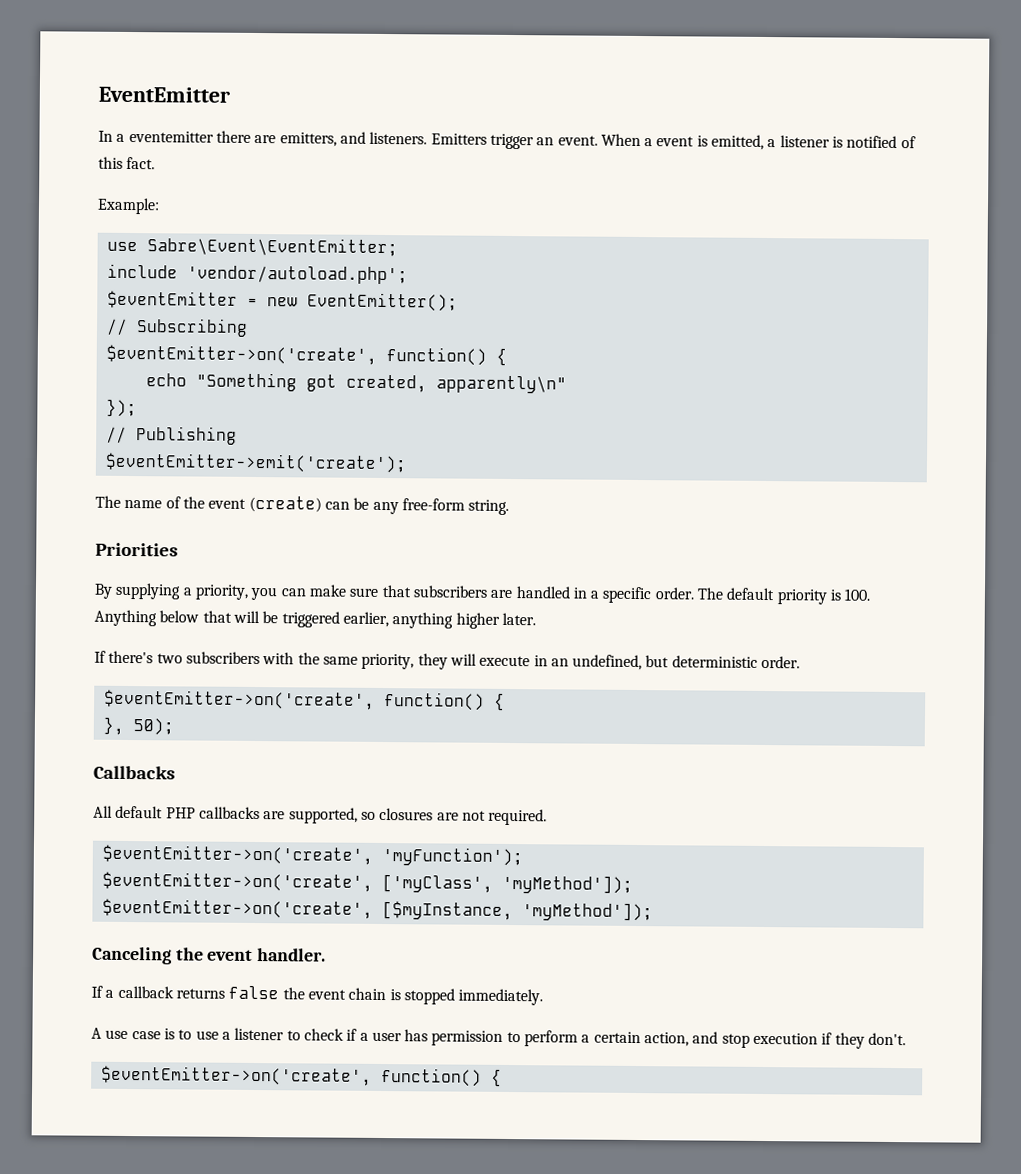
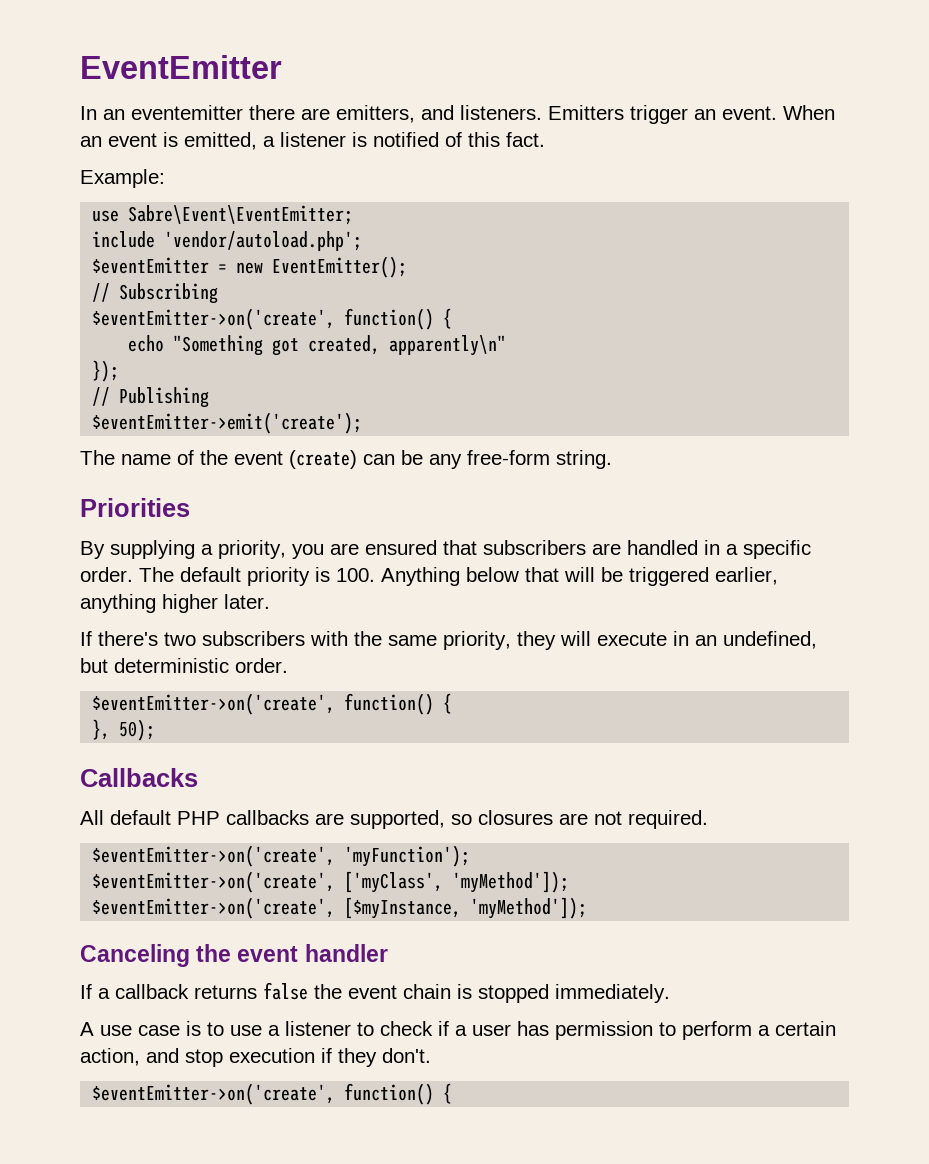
[116,133,126,142] a -> [103,109,125,120] an
[644,138,654,147] a -> [80,136,102,147] an
[280,584,379,597] can make sure -> [330,540,437,555] are ensured
[257,948,327,962] handler. -> [304,944,388,962] handler

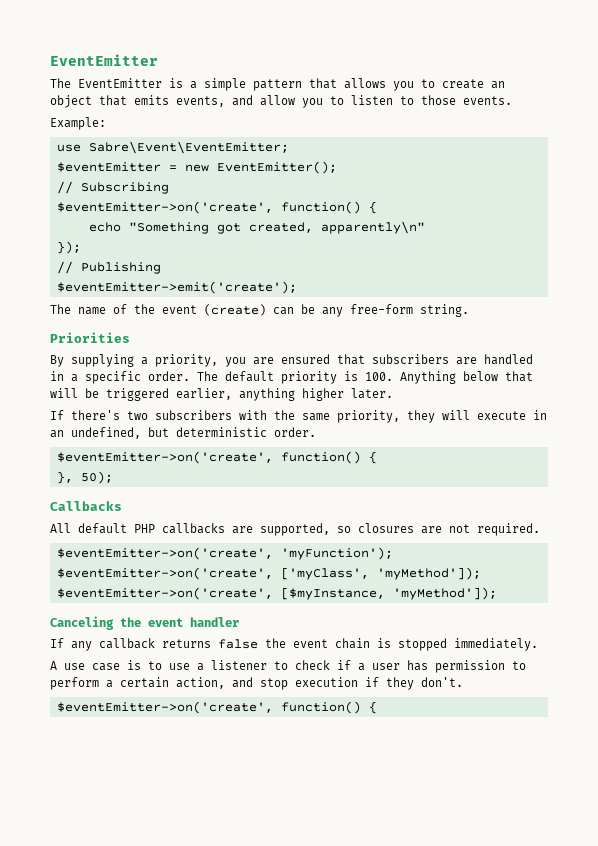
[80,105,835,124] [80,132,545,150] In an eventemitter there are emitters, and listeners. Emitters trigger an event. When an event is emitted, a listener is notified of this fact. -> [50,78,505,91] [50,95,512,108] The EventEmitter is a simple pattern that allows you to create an object that emits events, and allow you to listen to those events.
[92,231,363,251] // include 'vendor/autoload.php'; -> (289, 147) none
[98,988,110,999] a -> [71,641,92,651] any

